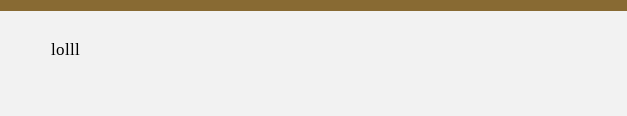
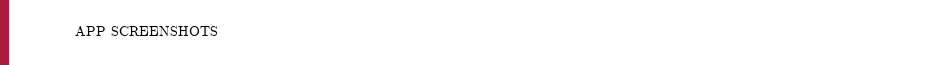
[51,43,80,55] lolll -> [75,26,218,37] APP SCREENSHOTS

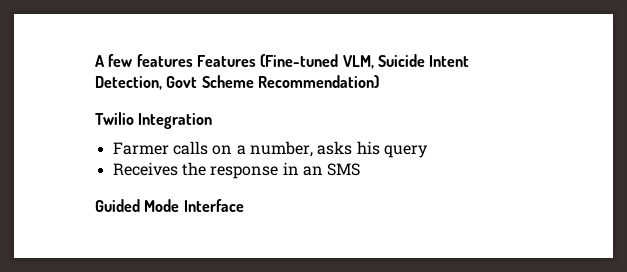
[75,26,218,37] APP SCREENSHOTS -> [95,54,470,69] [95,75,379,90] [95,112,213,129] [112,141,428,158] [112,162,361,179] [95,199,244,212] A few features Features (Fine-tuned VLM, Suicide Intent Detection, Govt Scheme Recommendation) // Twilio Integration // Farmer calls on a number, asks his query // Receives the response in an SMS // Guided Mode Interface

